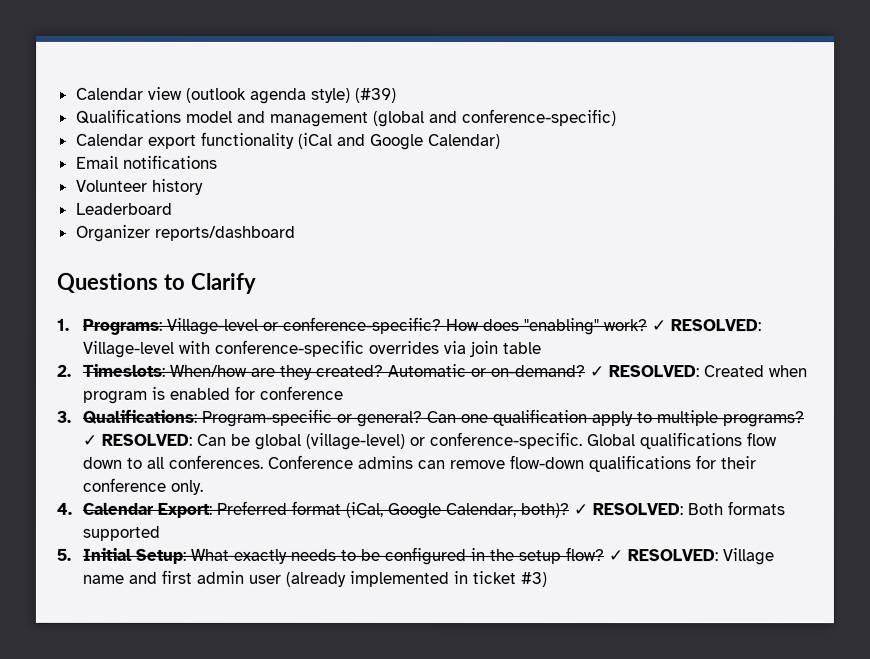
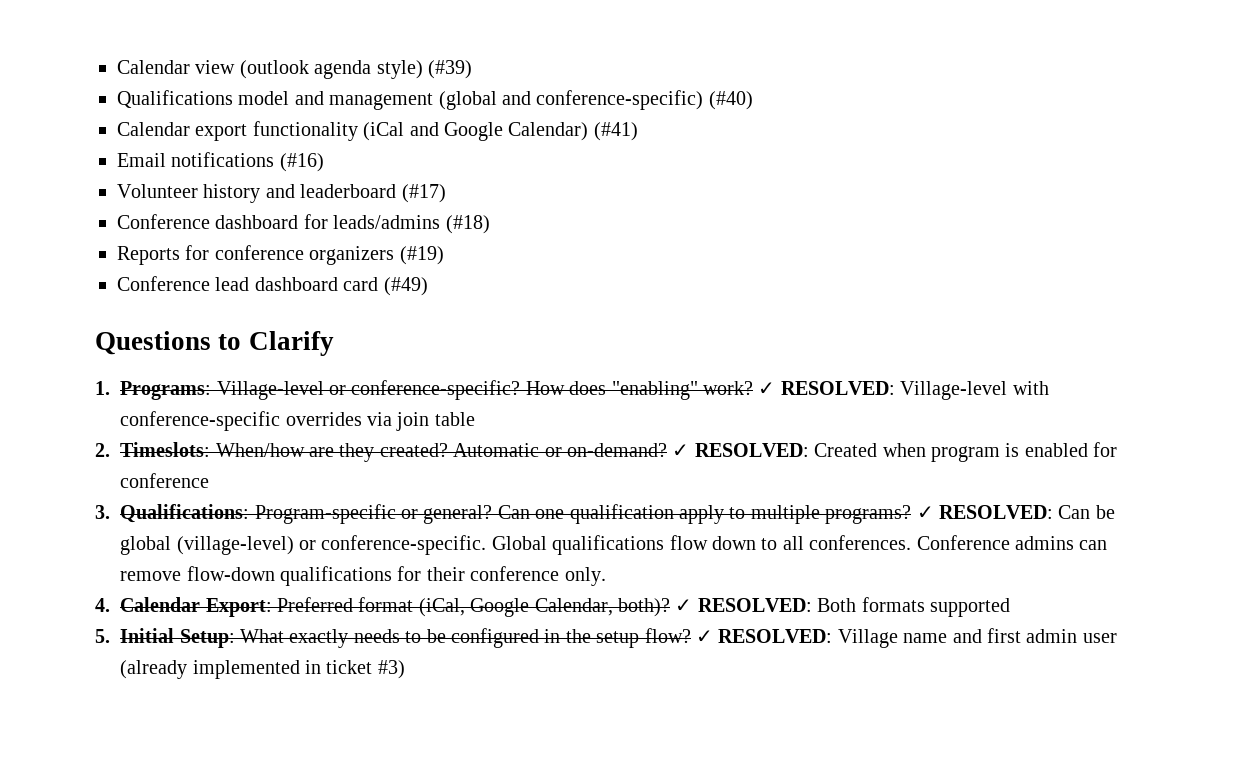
(617, 118) none -> [708,91,753,110] (#40)
(501, 141) none -> [593,122,638,141] (#41)
(218, 161) none -> [279,153,324,172] (#16)
[75,202,173,215] [75,224,296,242] // Leaderboard // Organizer reports/dashboard -> [265,184,446,203] [117,214,490,234] [117,245,444,265] [117,276,428,296] and leaderboard (#17) // Conference dashboard for leads/admins (#18) // Reports for conference organizers (#19) // Conference lead dashboard card (#49)

